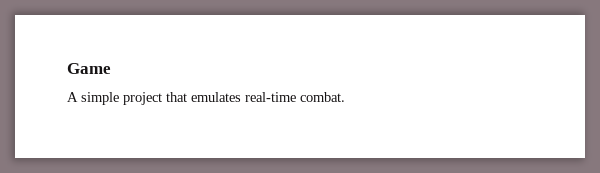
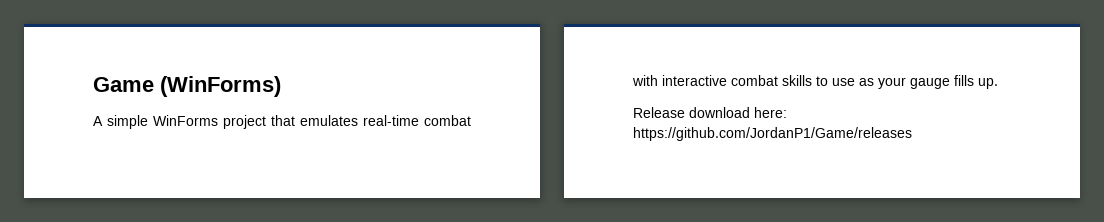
(111, 68) none -> [160,76,281,97] (WinForms)
(119, 98) none -> [153,115,218,126] WinForms
[300,92,345,102] combat. -> [424,115,471,126] [632,75,998,89] [633,107,787,118] [633,127,912,141] combat with interactive combat skills to use as your gauge fills up. // Release download here: https://github.com/JordanP1/Game/releases

